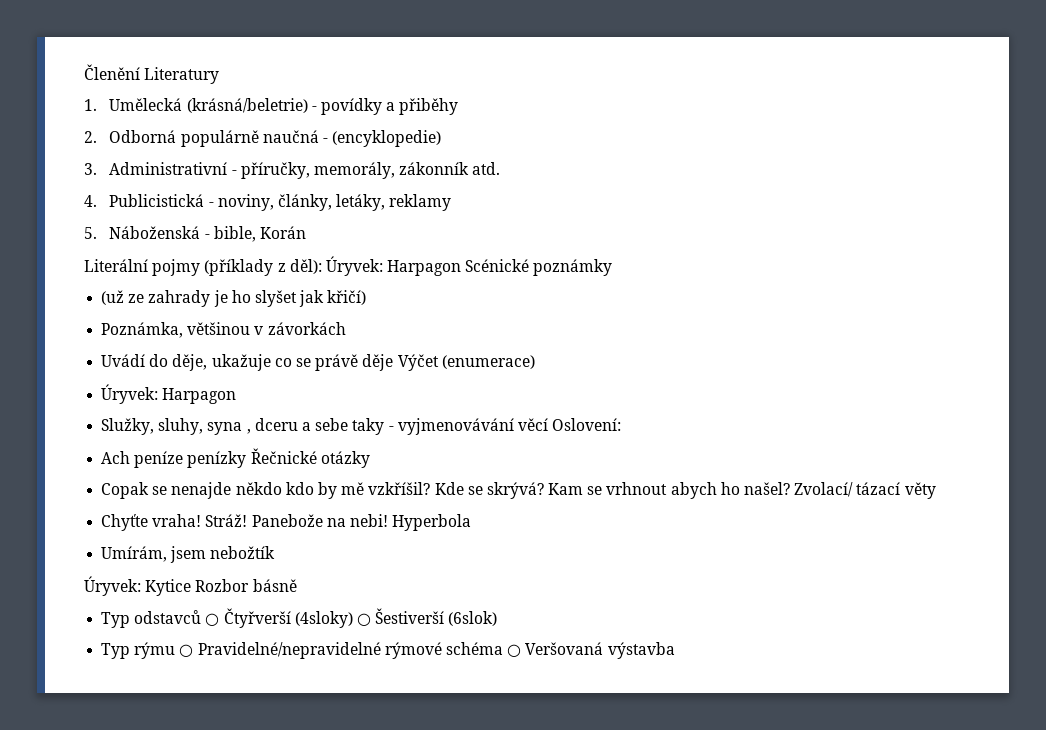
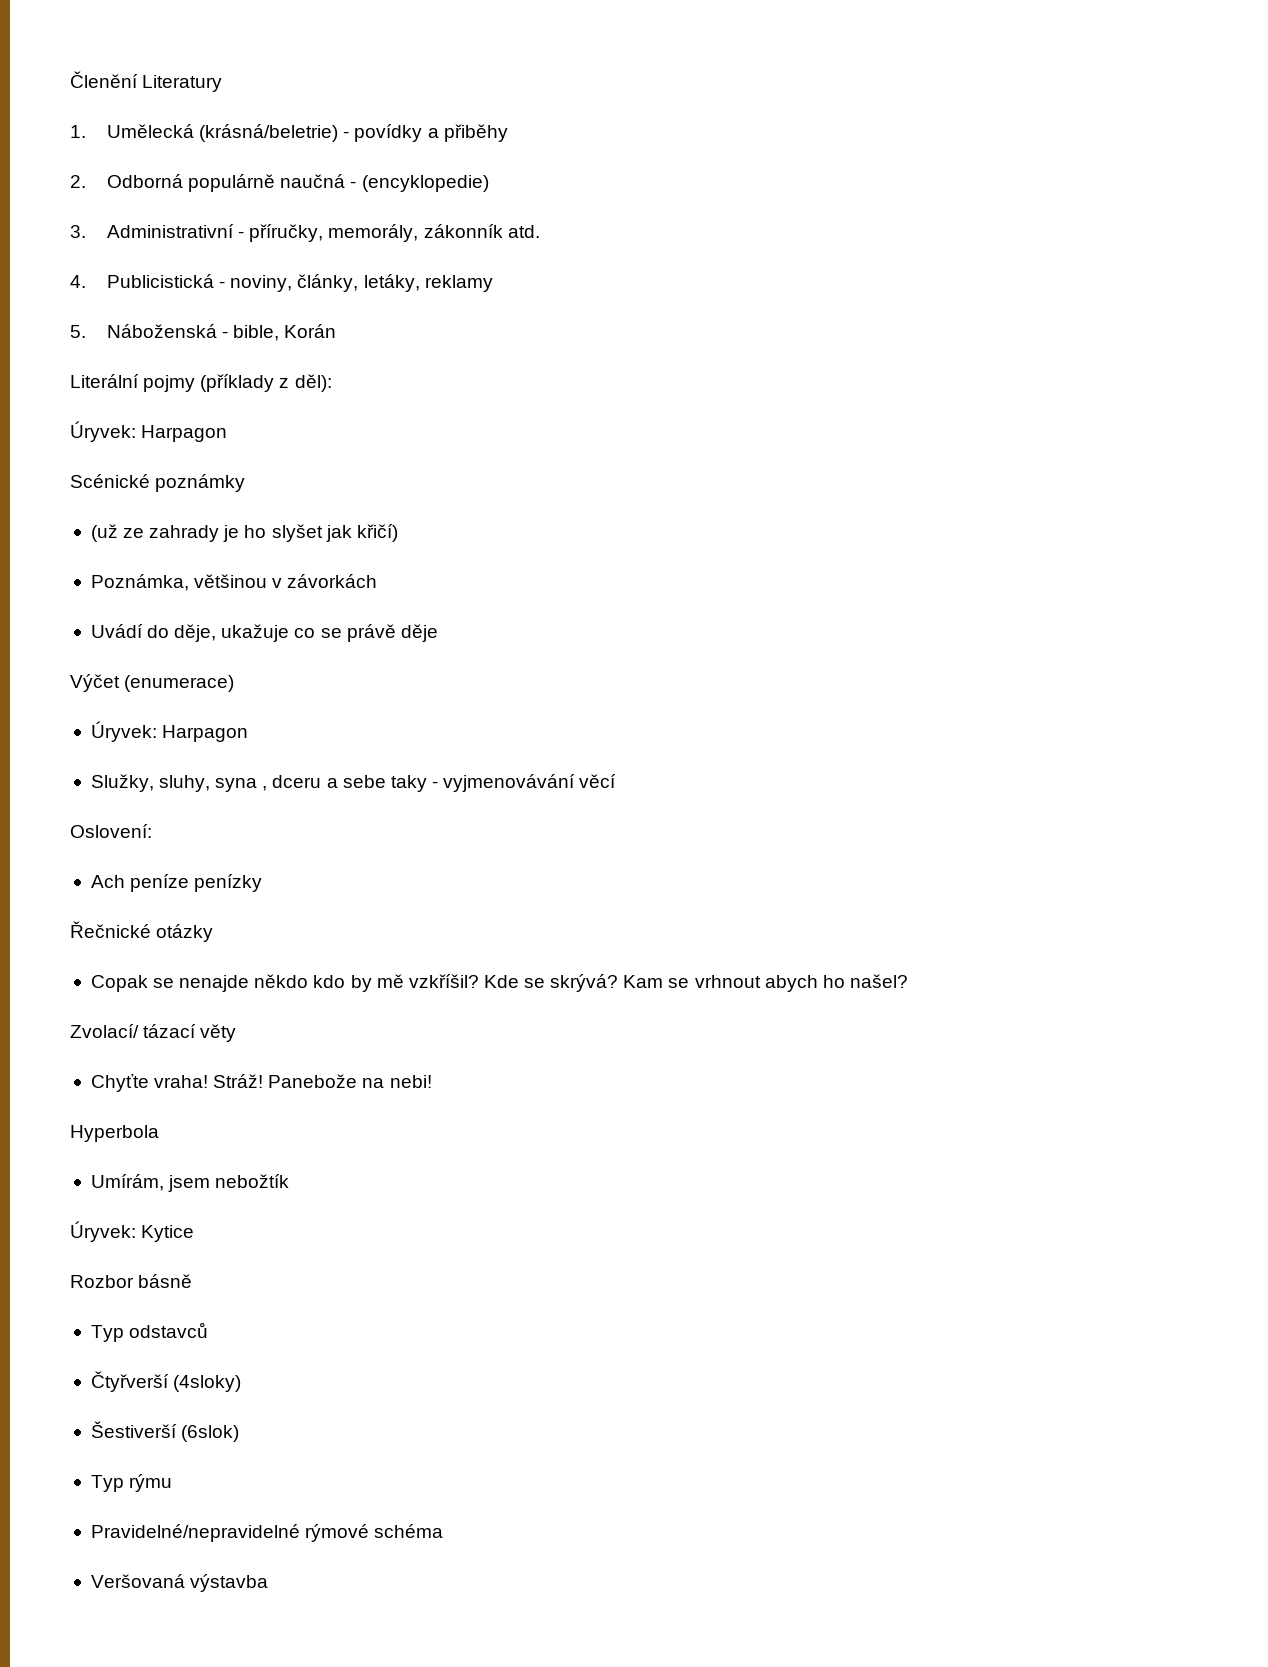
[325,256,462,276] Úryvek: Harpagon -> [70,421,228,442] // Úryvek: Harpagon //
(394, 362) none -> (438, 633) //
(548, 424) none -> (617, 781) //
(247, 459) none -> (263, 883) //
(791, 488) none -> (908, 981) //
(388, 520) none -> (432, 1081) //
(192, 587) none -> (195, 1233) //
[205,613,220,627] ○ -> (209, 1330) //
[356,613,371,627] ○ -> (242, 1383) //
[179,644,194,658] ○ -> (173, 1483) //
[507,644,522,658] ○ -> (444, 1531) //

